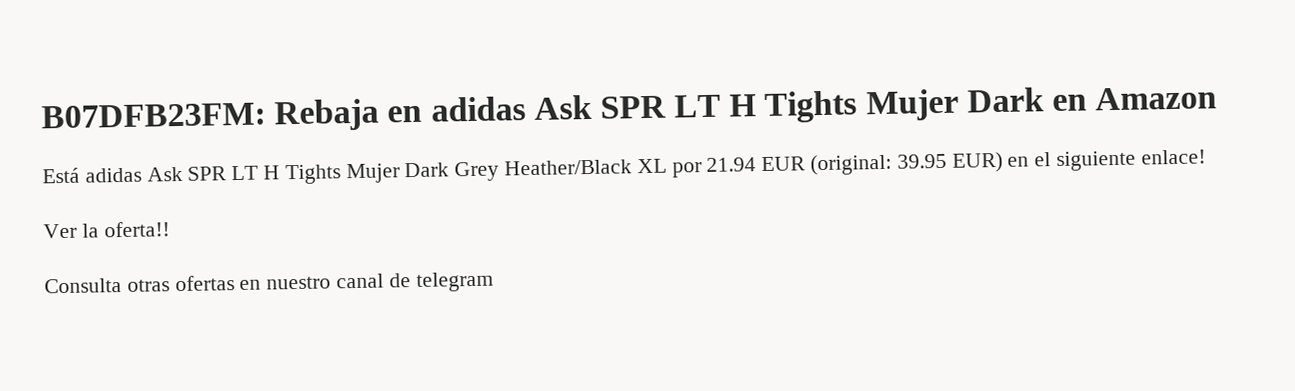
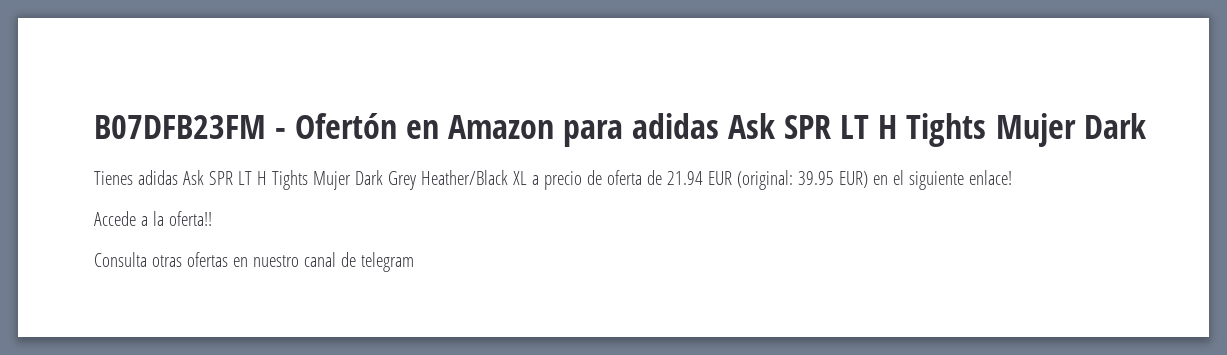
[41,86,1218,132] [42,167,80,184] B07DFB23FM: Rebaja en adidas Ask SPR LT H Tights Mujer Dark en Amazon // Está -> [94,113,1146,147] [94,171,133,185] B07DFB23FM - Ofertón en Amazon para adidas Ask SPR LT H Tights Mujer Dark // Tienes
[671,162,702,178] por -> [531,170,662,190] a precio de oferta de
[43,223,77,239] Ver -> [94,211,148,226] Accede a

